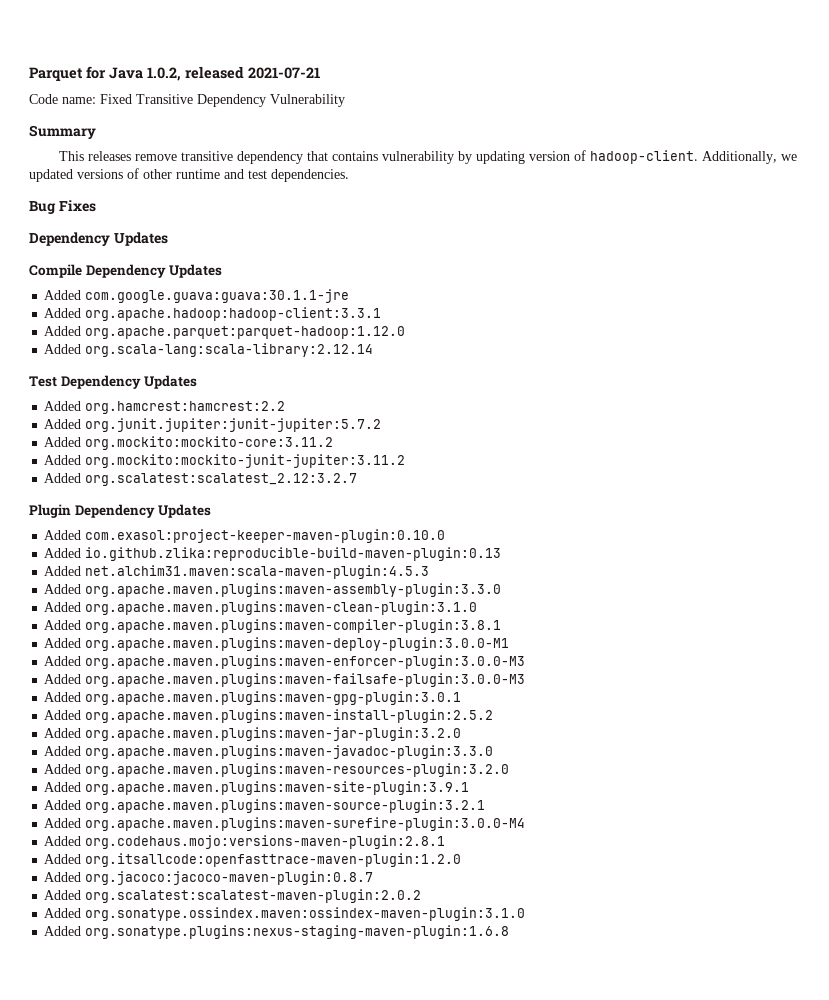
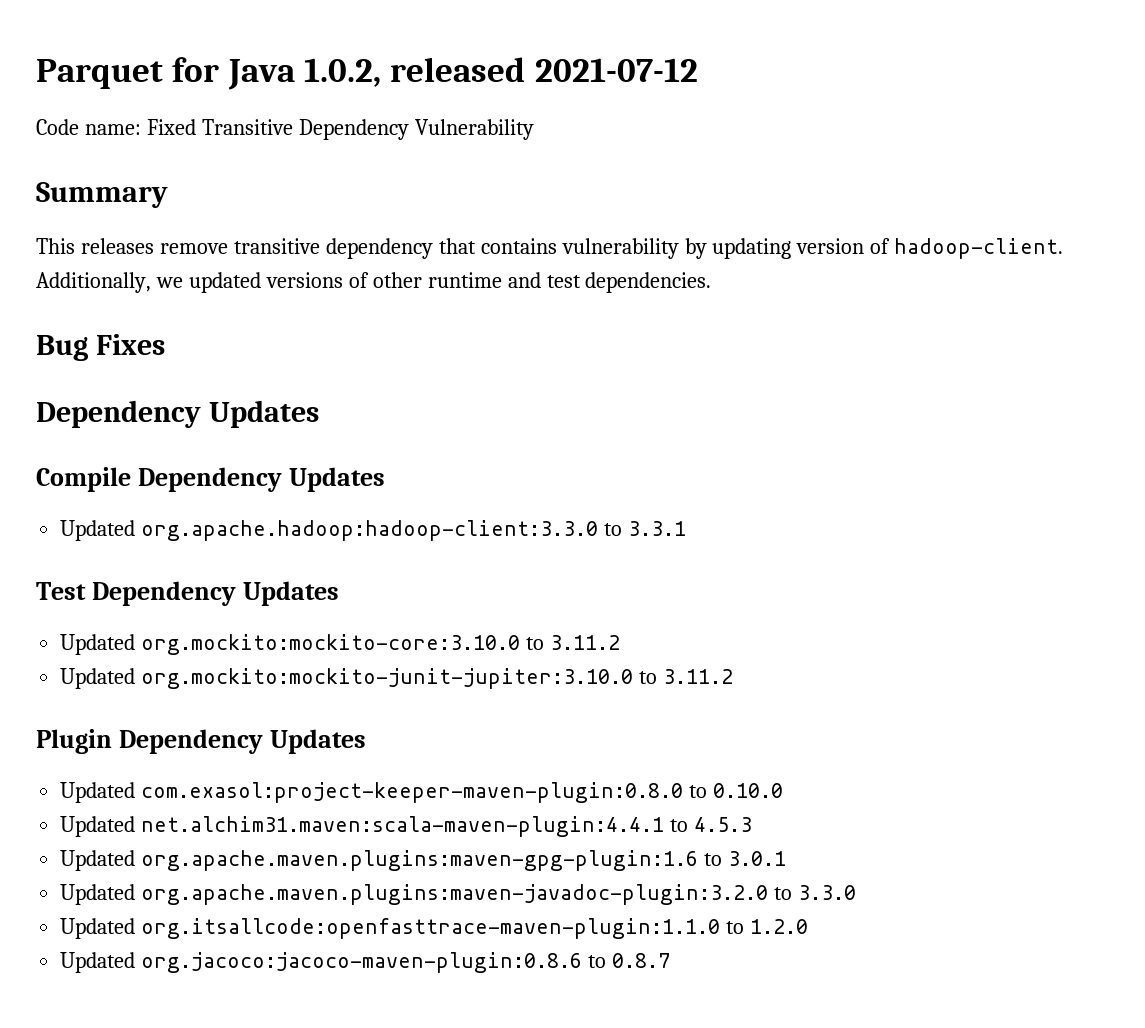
[248,67,320,79] 2021-07-21 -> [534,58,698,82] 2021-07-12
[44,289,350,303] [44,307,382,321] [44,326,406,339] [44,343,374,357] [29,375,198,389] [44,401,286,414] [44,418,382,432] [44,436,334,450] [44,454,406,468] [44,473,358,486] [29,504,212,518] [44,529,446,543] [44,547,502,561] [44,565,430,579] [44,583,502,597] [44,601,478,615] [44,619,502,633] [44,637,510,651] [44,655,526,669] [44,673,526,687] [44,691,462,705] [44,709,494,723] [44,727,462,741] [44,745,494,759] [44,763,510,777] [44,781,470,795] [44,799,486,813] [44,817,526,831] [44,835,446,849] [44,853,462,867] [44,871,374,885] [44,889,422,903] [44,907,526,921] [44,925,510,939] Added com.google.guava:guava:30.1.1-jre // Added org.apache.hadoop:hadoop-client:3.3.1 // Added org.apache.parquet:parquet-hadoop:1.12.0 // Added org.scala-lang:scala-library:2.12.14 // Test Dependency Updates // Added org.hamcrest:hamcrest:2.2 // Added org.junit.jupiter:junit-jupiter:5.7.2 // Added org.mockito:mockito-core:3.11.2 // Added org.mockito:mockito-junit-jupiter:3.11.2 // Added org.scalatest:scalatest_2.12:3.2.7 // Plugin Dependency Updates // Added com.exasol:project-keeper-maven-plugin:0.10.0 // Added io.github.zlika:reproducible-build-maven-plugin:0.13 // Added net.alchim31.maven:scala-maven-plugin:4.5.3 // Added org.apache.maven.plugins:maven-assembly-plugin:3.3.0 // Added org.apache.maven.plugins:maven-clean-plugin:3.1.0 // Added org.apache.maven.plugins:maven-compiler-plugin:3.8.1 // Added org.apache.maven.plugins:maven-deploy-plugin:3.0.0-M1 // Added org.apache.maven.plugins:maven-enforcer-plugin:3.0.0-M3 // Added org.apache.maven.plugins:maven-failsafe-plugin:3.0.0-M3 // Added org.apache.maven.plugins:maven-gpg-plugin:3.0.1 // Added org.apache.maven.plugins:maven-install-plugin:2.5.2 // Added org.apache.maven.plugins:maven-jar-plugin:3.2.0 // Added org.apache.maven.plugins:maven-javadoc-plugin:3.3.0 // Added org.apache.maven.plugins:maven-resources-plugin:3.2.0 // Added org.apache.maven.plugins:maven-site-plugin:3.9.1 // Added org.apache.maven.plugins:maven-source-plugin:3.2.1 // Added org.apache.maven.plugins:maven-surefire-plugin:3.0.0-M4 // Added org.codehaus.mojo:versions-maven-plugin:2.8.1 // Added org.itsallcode:openfasttrace-maven-plugin:1.2.0 // Added org.jacoco:jacoco-maven-plugin:0.8.7 // Added org.scalatest:scalatest-maven-plugin:2.0.2 // Added org.sonatype.ossindex.maven:ossindex-maven-plugin:3.1.0 // Added org.sonatype.plugins:nexus-staging-maven-plugin:1.6.8 -> [60,520,687,541] [36,581,339,606] [60,634,621,655] [60,668,734,689] [36,729,366,754] [60,782,784,803] [60,816,753,837] [60,850,787,871] [60,884,857,905] [60,918,809,939] [60,952,671,973] Updated org.apache.hadoop:hadoop-client:3.3.0 to 3.3.1 // Test Dependency Updates // Updated org.mockito:mockito-core:3.10.0 to 3.11.2 // Updated org.mockito:mockito-junit-jupiter:3.10.0 to 3.11.2 // Plugin Dependency Updates // Updated com.exasol:project-keeper-maven-plugin:0.8.0 to 0.10.0 // Updated net.alchim31.maven:scala-maven-plugin:4.4.1 to 4.5.3 // Updated org.apache.maven.plugins:maven-gpg-plugin:1.6 to 3.0.1 // Updated org.apache.maven.plugins:maven-javadoc-plugin:3.2.0 to 3.3.0 // Updated org.itsallcode:openfasttrace-maven-plugin:1.1.0 to 1.2.0 // Updated org.jacoco:jacoco-maven-plugin:0.8.6 to 0.8.7

